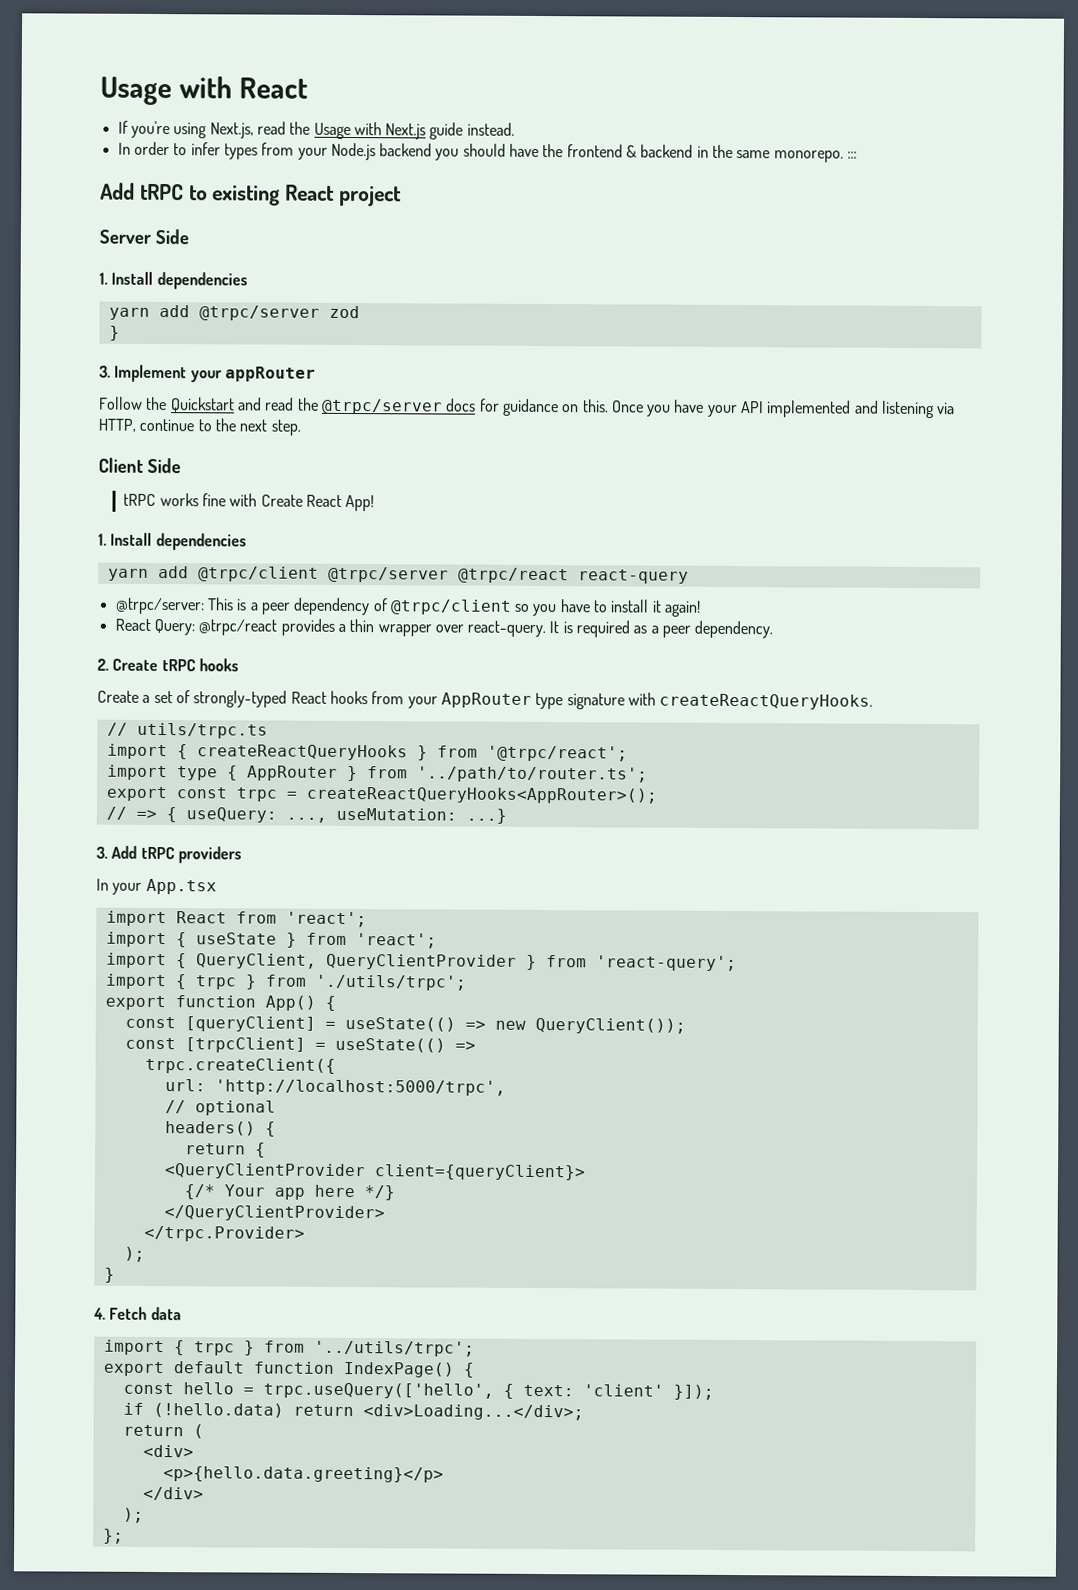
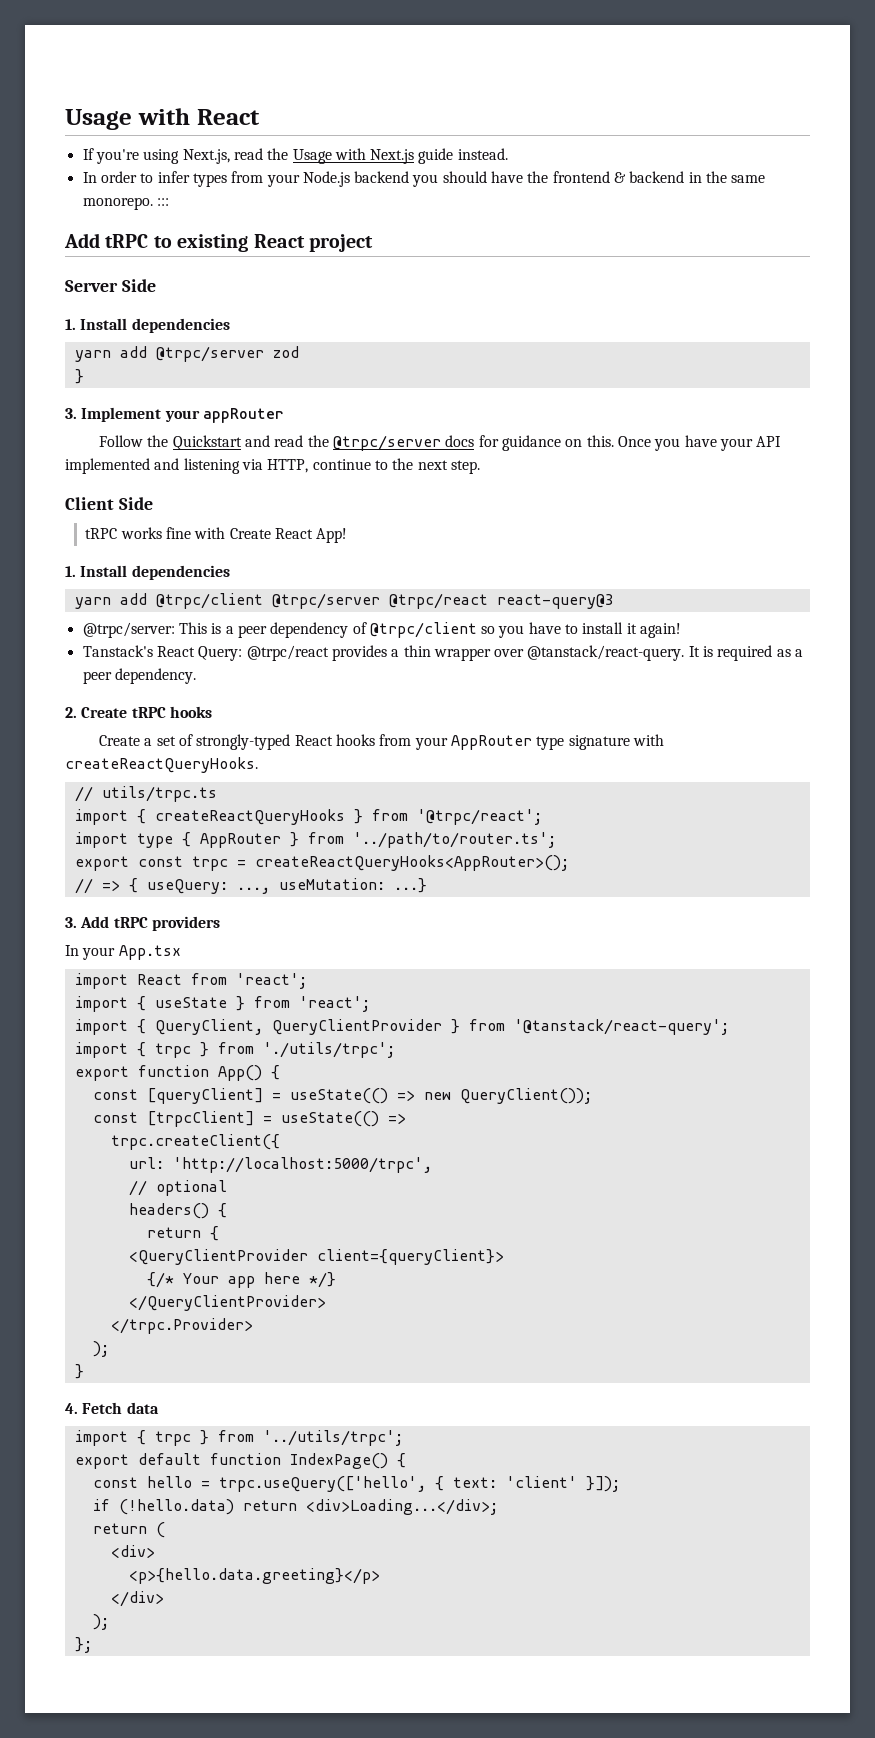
[577,569,689,584] react-query -> [496,594,614,609] react-query@3
(702, 608) none -> [82,645,153,657] Tanstack's
[467,620,547,638] react-query. -> [527,645,685,661] @tanstack/react-query.
[595,955,737,972] 'react-query'; -> [513,1019,729,1035] '@tanstack/react-query';

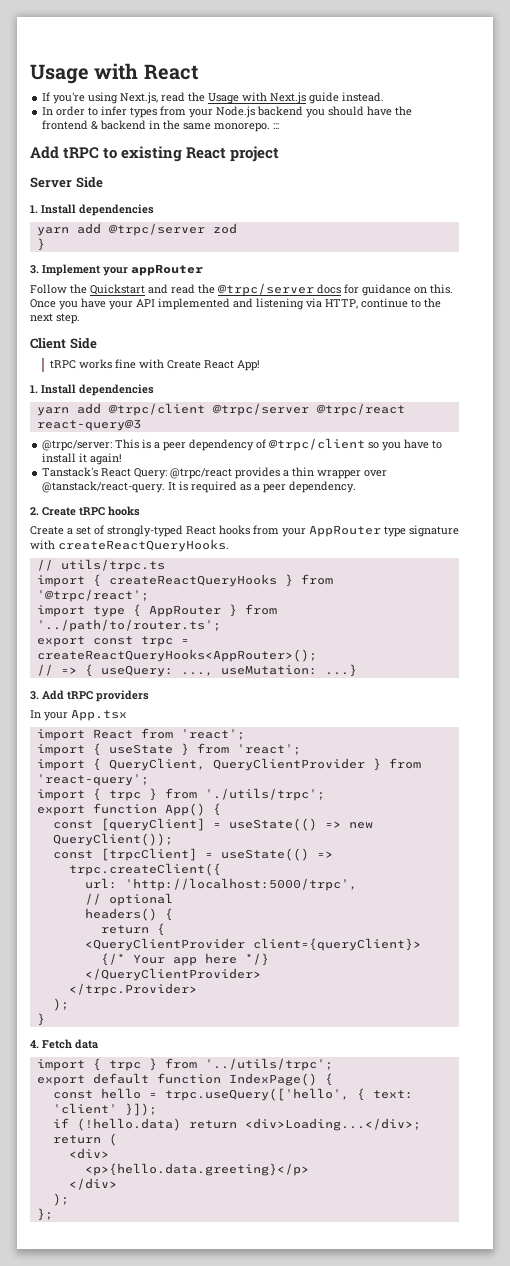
[513,1019,729,1035] '@tanstack/react-query'; -> [36,774,149,786] 'react-query';

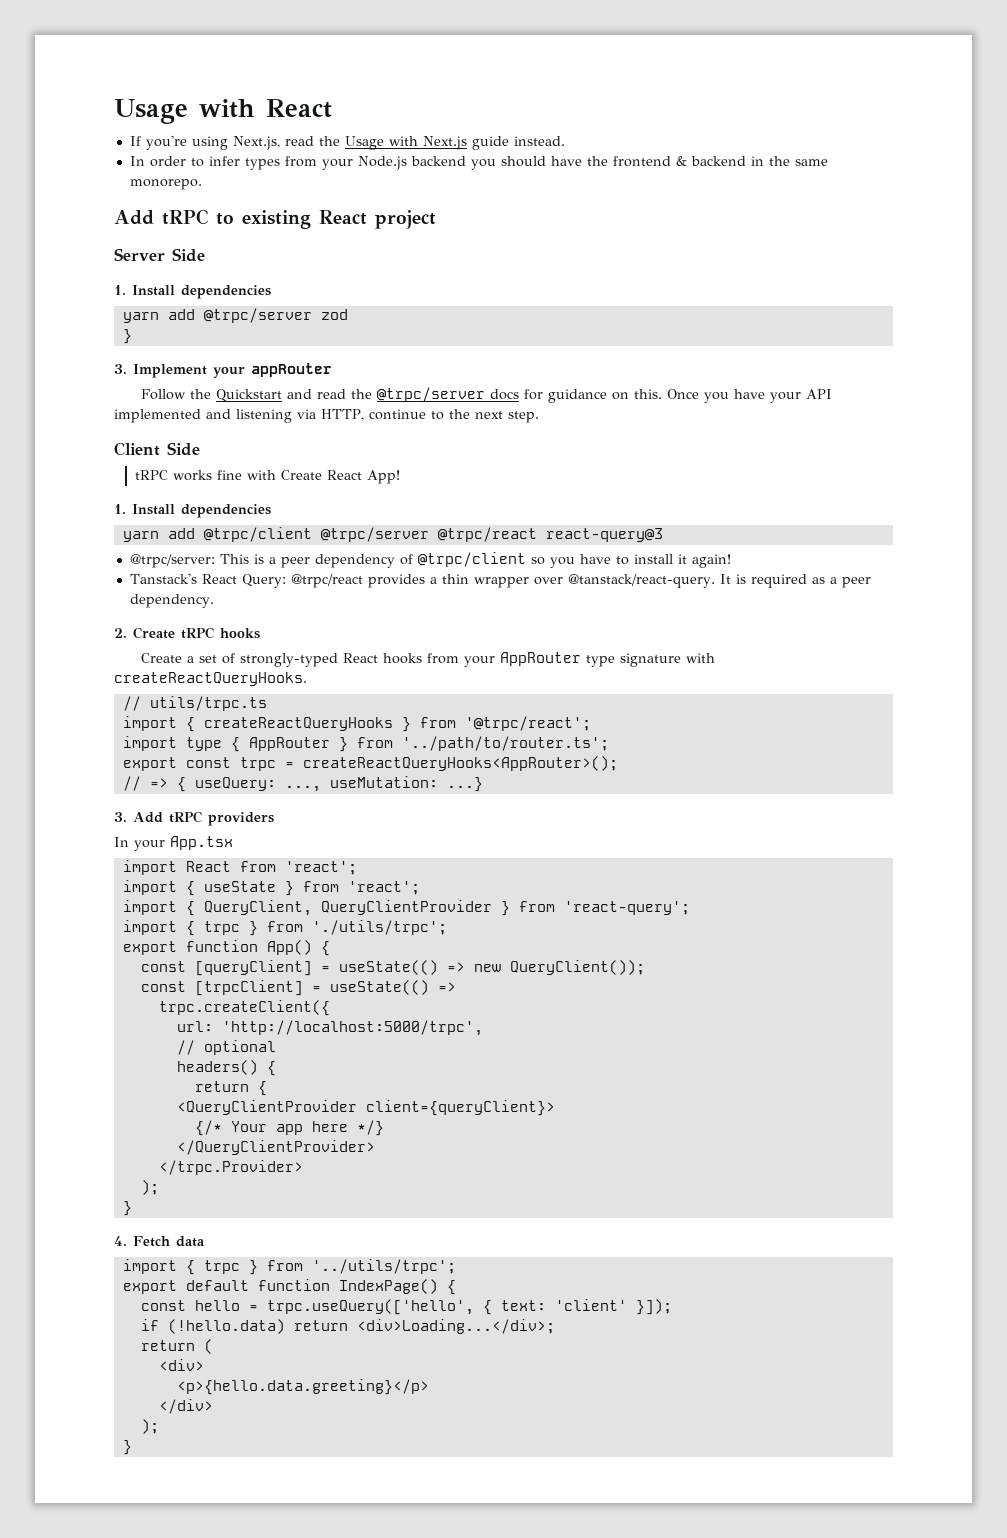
[273,123,280,129] ::: -> (202, 184) none
[36,1208,53,1221] }; -> [122,1440,132,1455] }

